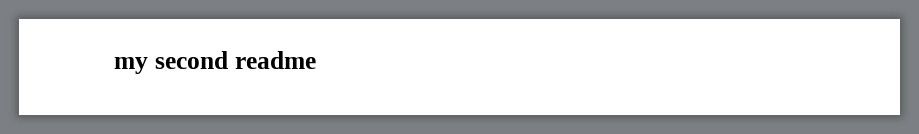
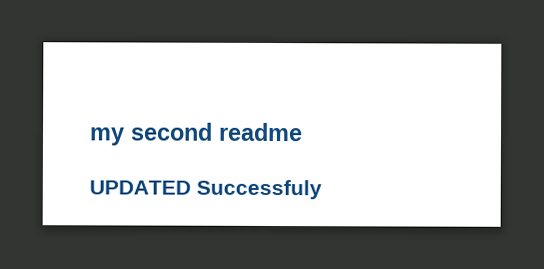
(316, 60) none -> [89,179,322,200] // UPDATED Successfuly

